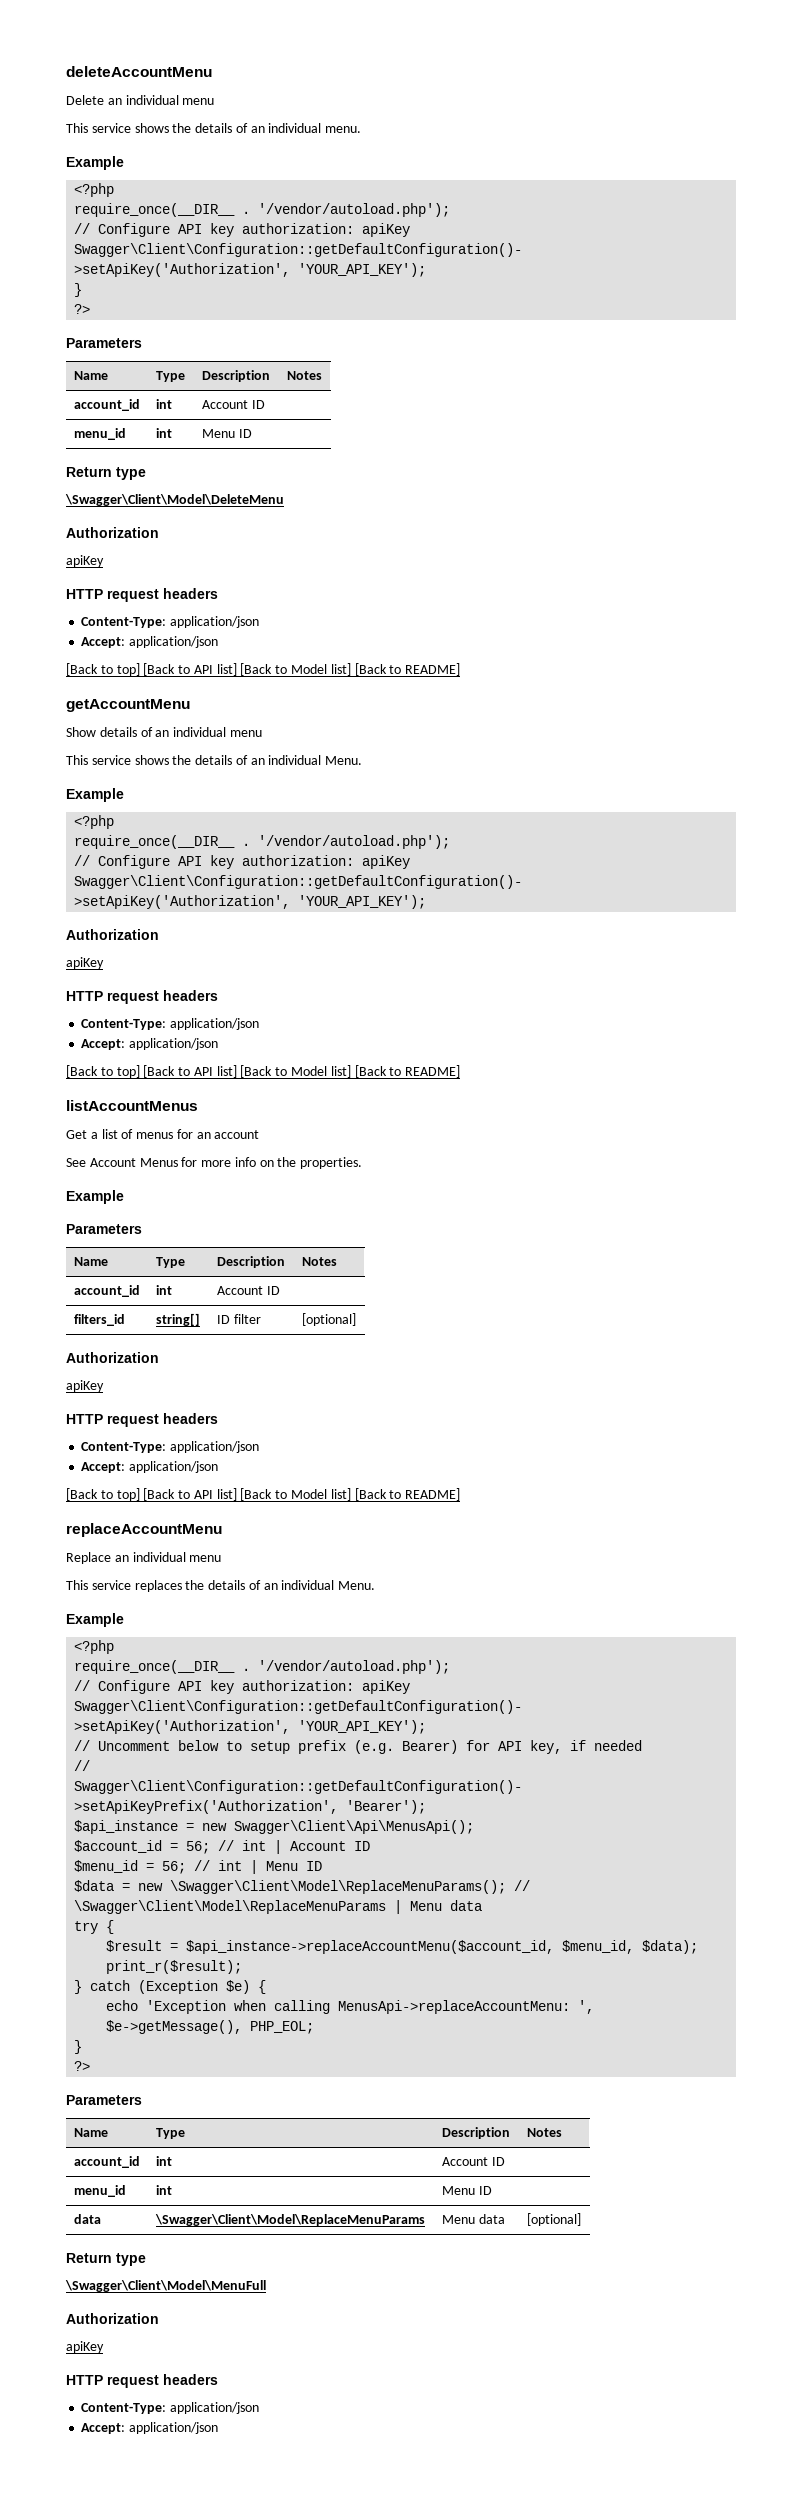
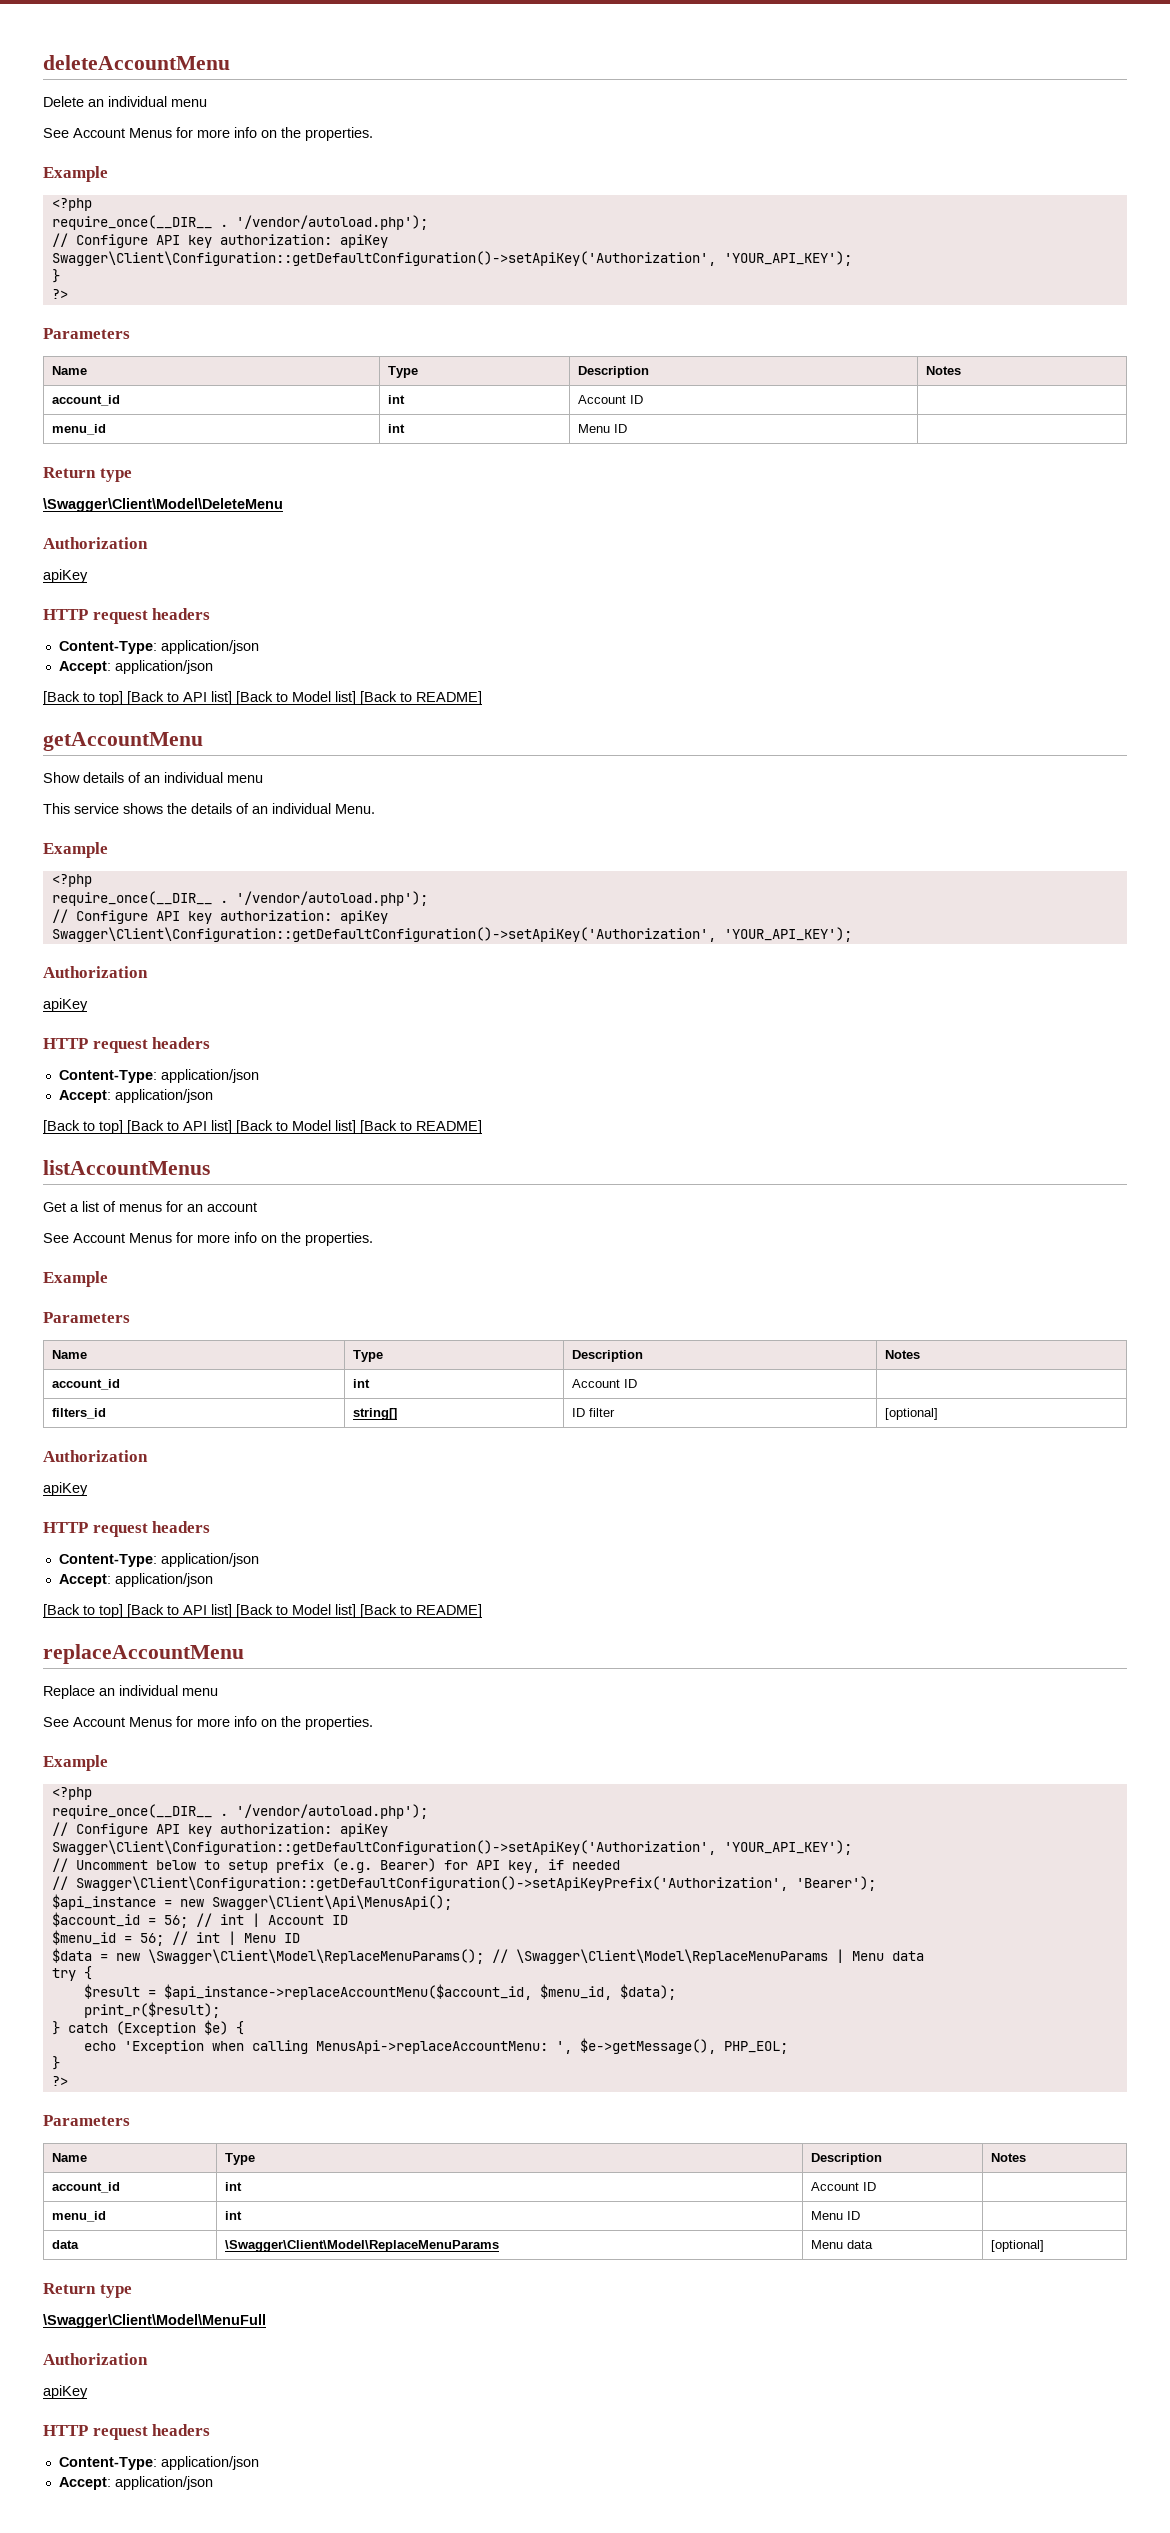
[66,123,362,133] This service shows the details of an individual menu. -> [43,127,373,141] See Account Menus for more info on the properties.
[66,1580,376,1592] This service replaces the details of an individual Menu. -> [43,1716,373,1730] See Account Menus for more info on the properties.

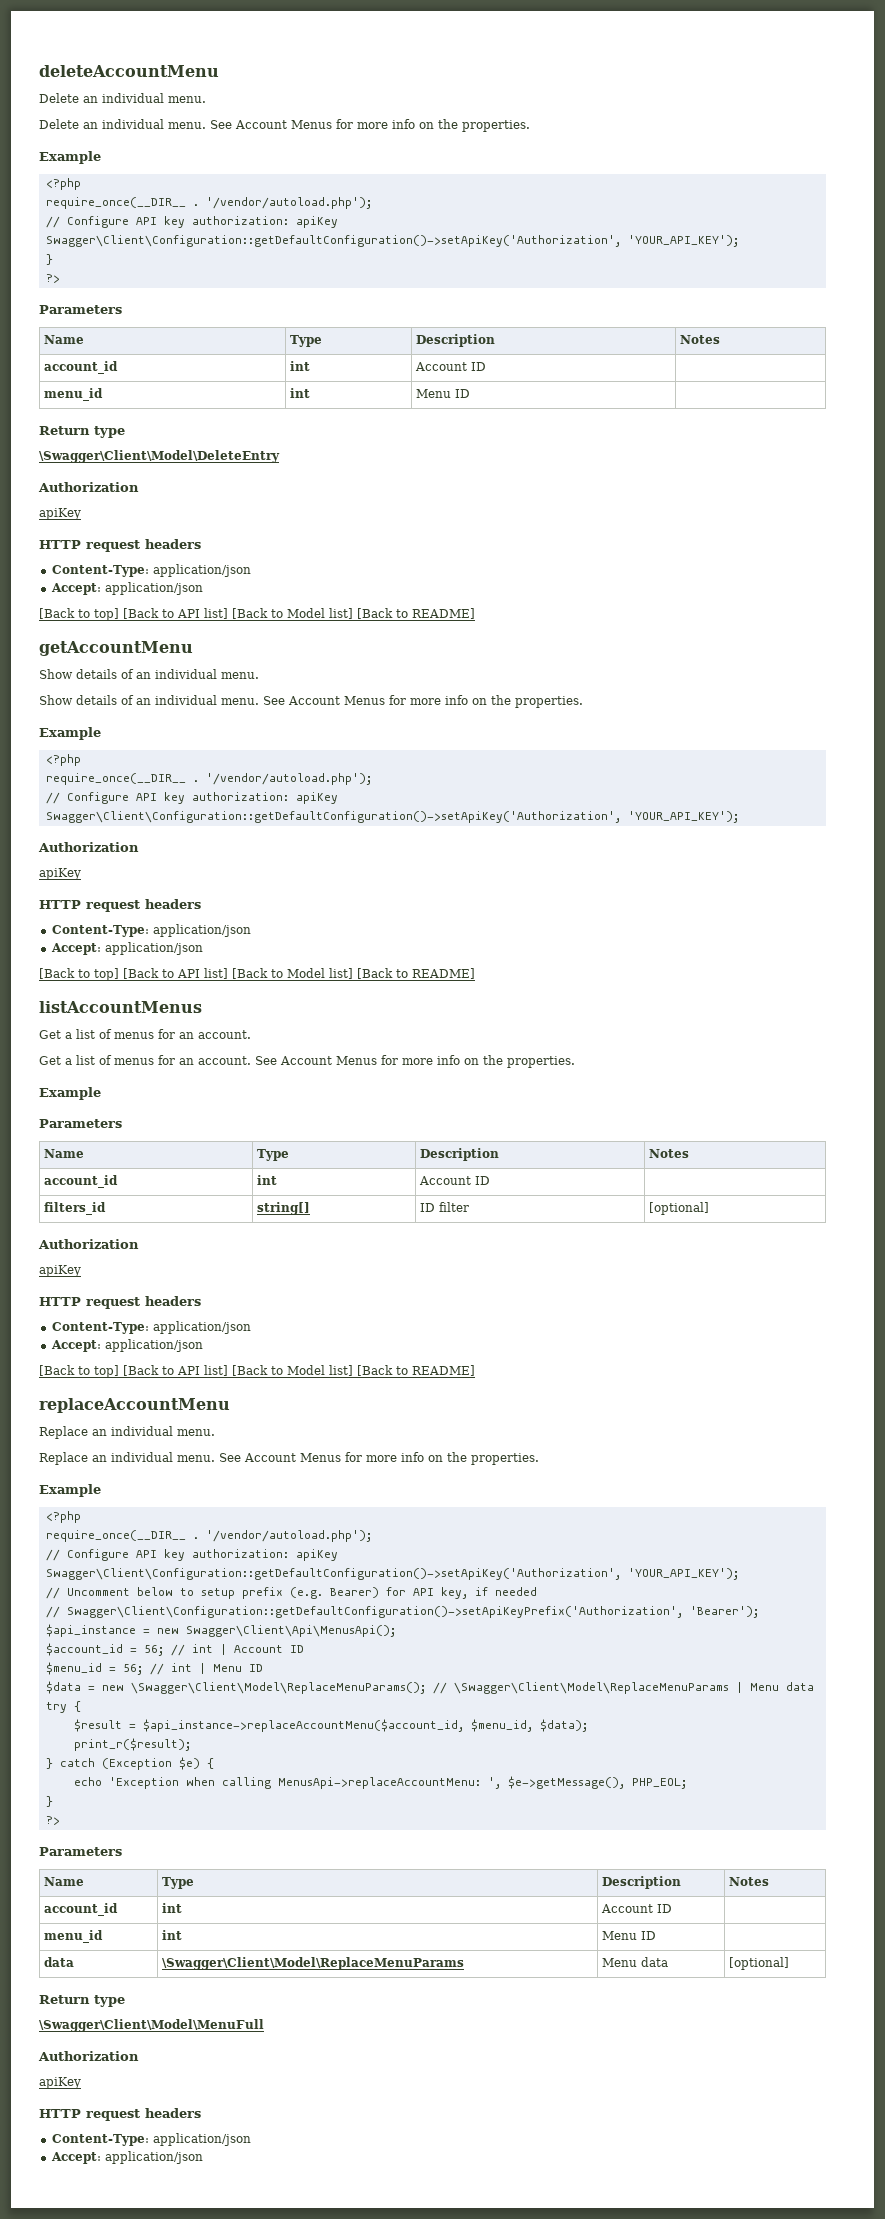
[171,99,207,107] menu // -> [168,96,206,103] [39,119,206,129] menu. // Delete an individual menu.
[43,498,283,512] \Swagger\Client\Model\DeleteMenu -> [39,450,280,463] \Swagger\Client\Model\DeleteEntry
[227,775,263,783] [43,803,375,814] menu // This service shows the details of an individual Menu. -> [221,672,259,679] [39,695,583,708] menu. // Show details of an individual menu. See Account Menus for more info on the properties.
[207,1202,257,1212] account // -> [198,1030,251,1039] [39,1055,251,1065] account. // Get a list of menus for an account.
[182,1688,218,1696] menu // -> [177,1429,215,1436] [39,1452,215,1465] menu. // Replace an individual menu.

